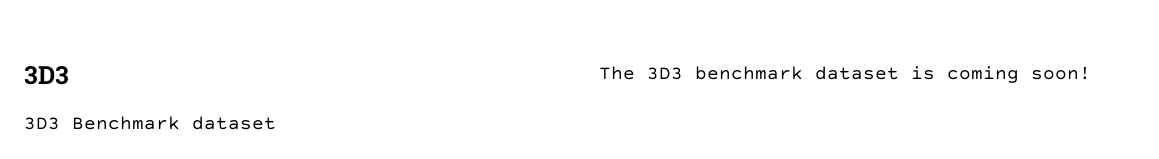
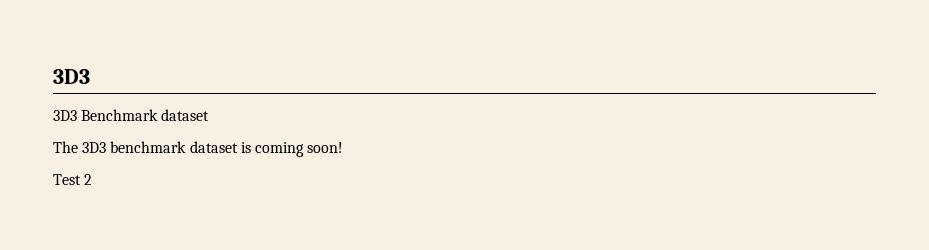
(1091, 73) none -> [53,174,93,185] // Test 2

